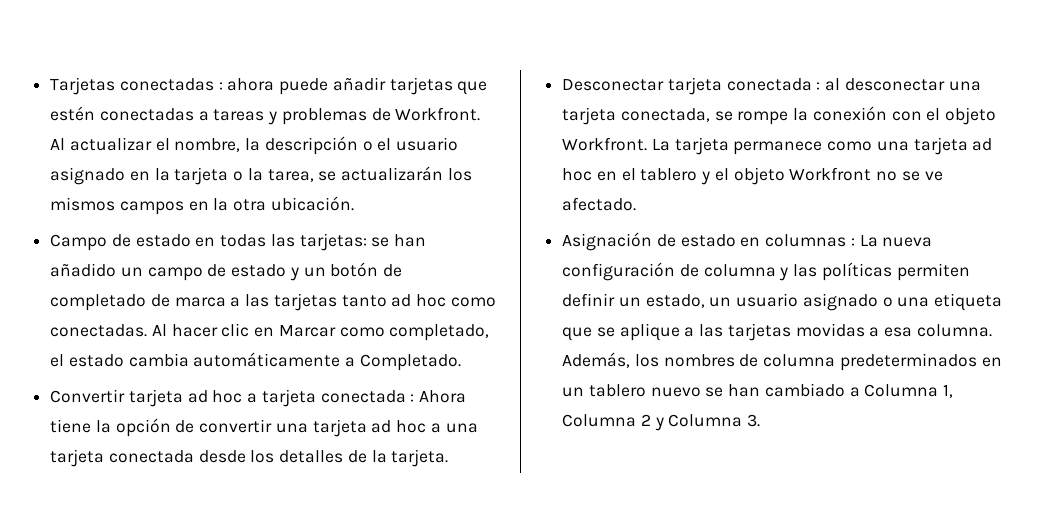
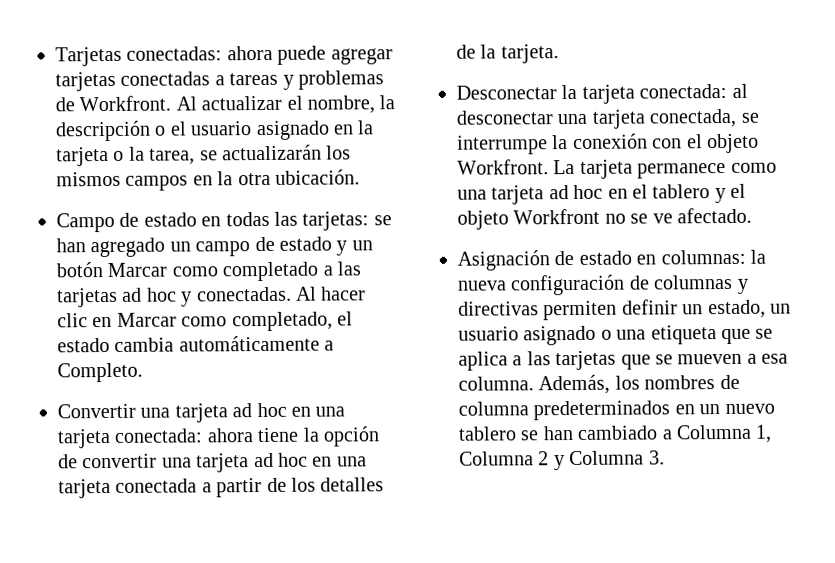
[119,77,488,95] [50,106,96,121] conectadas : ahora puede añadir tarjetas que estén -> [126,45,393,65] [55,71,116,92] conectadas: ahora puede agregar tarjetas
[50,263,117,277] añadido -> [90,237,166,258] agregado
[383,264,403,277] [50,293,496,311] de completado de marca a las tarjetas tanto ad hoc como -> [107,261,361,282] [57,287,193,308] Marcar como completado a las tarjetas ad hoc y
[359,354,461,371] Completado. -> [57,362,143,383] Completo.
[128,389,467,407] tarjeta ad hoc a tarjeta conectada : Ahora -> [140,402,346,423] [57,428,254,449] una tarjeta ad hoc en una tarjeta conectada: ahora
[430,423,441,433] a -> [312,456,333,467] en
[198,450,246,463] desde -> [201,477,287,498] a partir de
[667,77,821,95] tarjeta conectada : -> [561,83,728,104] la tarjeta conectada:
[737,111,789,125] rompe -> [457,135,548,155] interrumpe
[765,234,933,247] [562,262,892,281] columnas : La nueva configuración de columna y las políticas -> [660,249,766,265] [457,274,749,296] [458,301,539,316] columnas: la nueva configuración de columnas y directivas
[619,323,865,341] aplique a las tarjetas movidas -> [458,350,743,371] aplica a las tarjetas que se mueven
[588,384,701,397] tablero nuevo -> [724,403,775,415] [458,426,517,441] nuevo tablero

